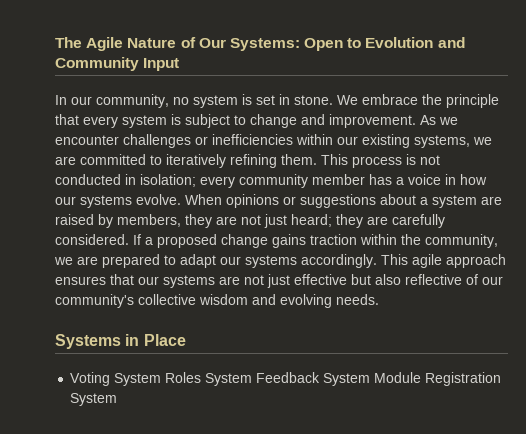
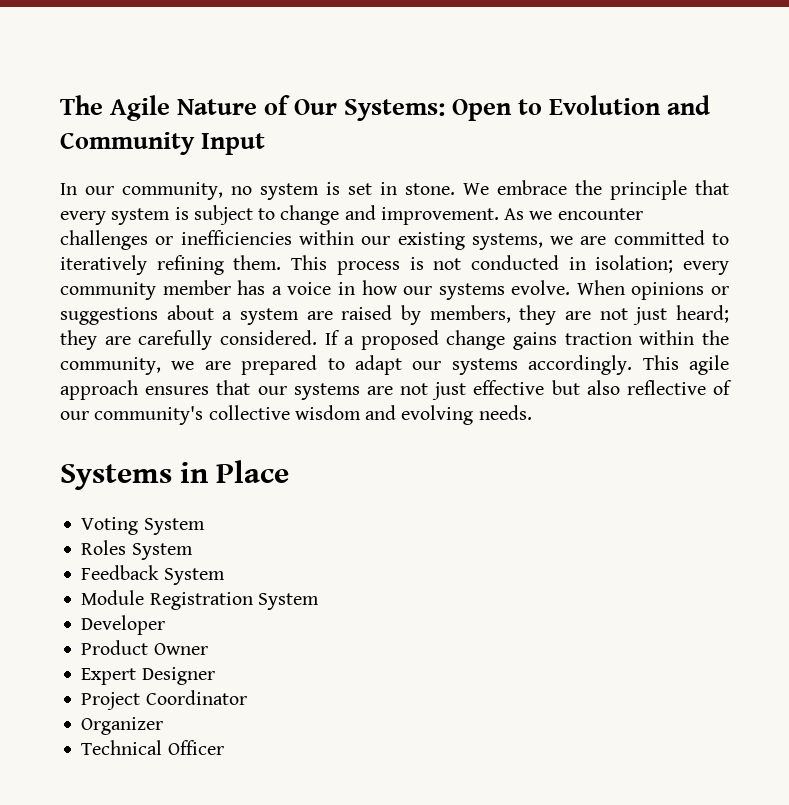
(162, 379) none -> (205, 526) //
(253, 379) none -> (193, 551) //
(371, 379) none -> (225, 576) //
(118, 399) none -> [81,615,166,635] [81,640,208,655] [81,667,215,685] [81,690,247,710] [81,717,164,735] [81,740,224,755] // Developer // Product Owner // Expert Designer // Project Coordinator // Organizer // Technical Officer

